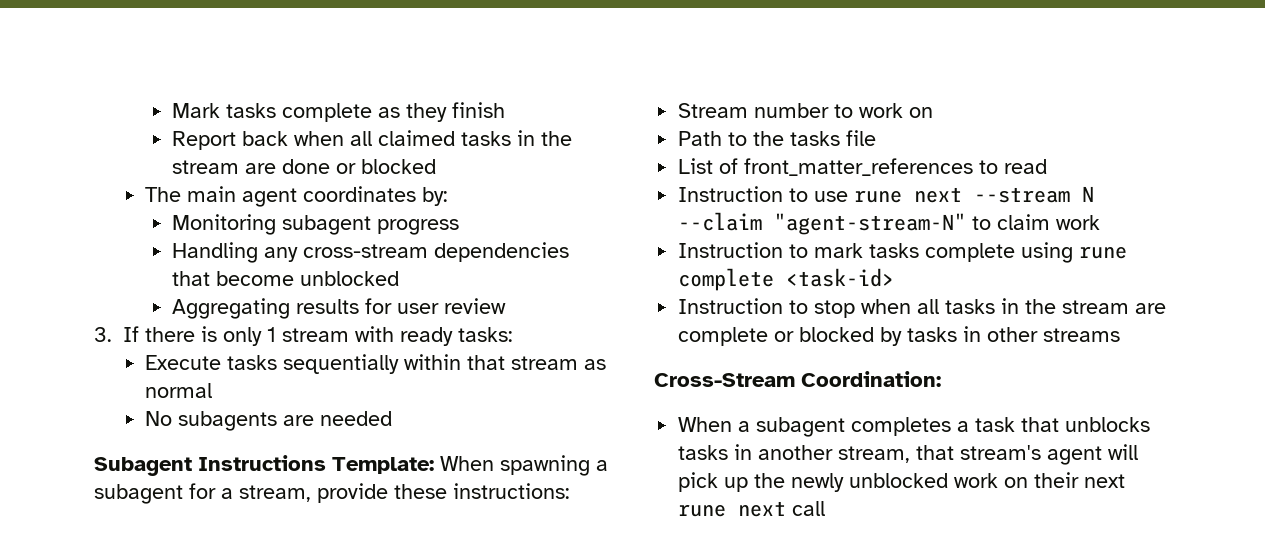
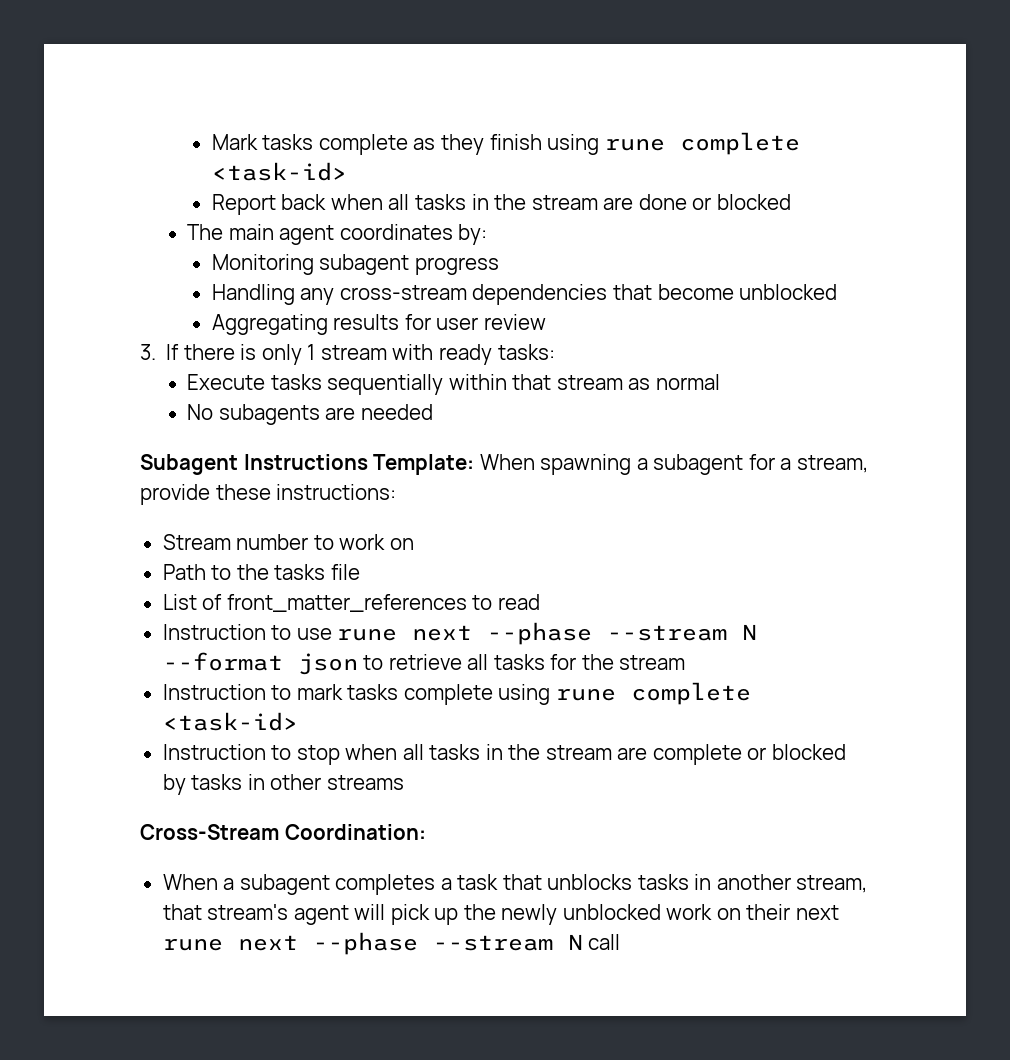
(506, 110) none -> [547,132,800,155] [211,162,347,181] using rune complete <task-id>
[378,130,456,146] claimed -> (410, 202) none
[974,186,1095,203] [678,212,1101,235] --stream N --claim "agent-stream-N" to claim work -> [487,622,758,645] [162,652,686,675] --phase --stream N --format json to retrieve all tasks for the stream
(787, 509) none -> [312,932,583,955] --phase --stream N

